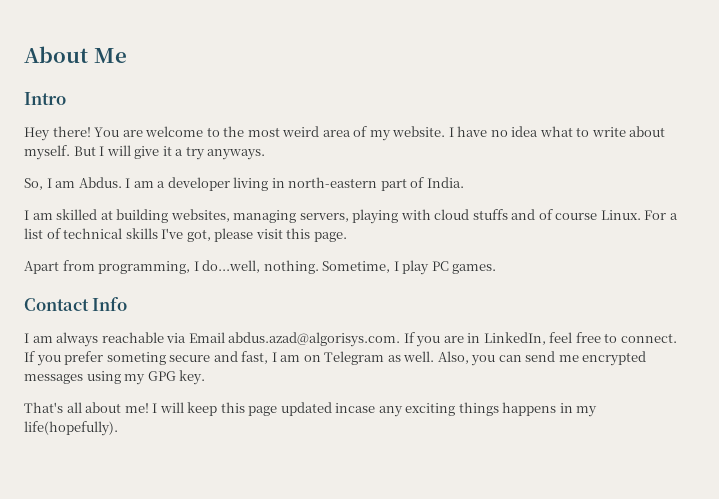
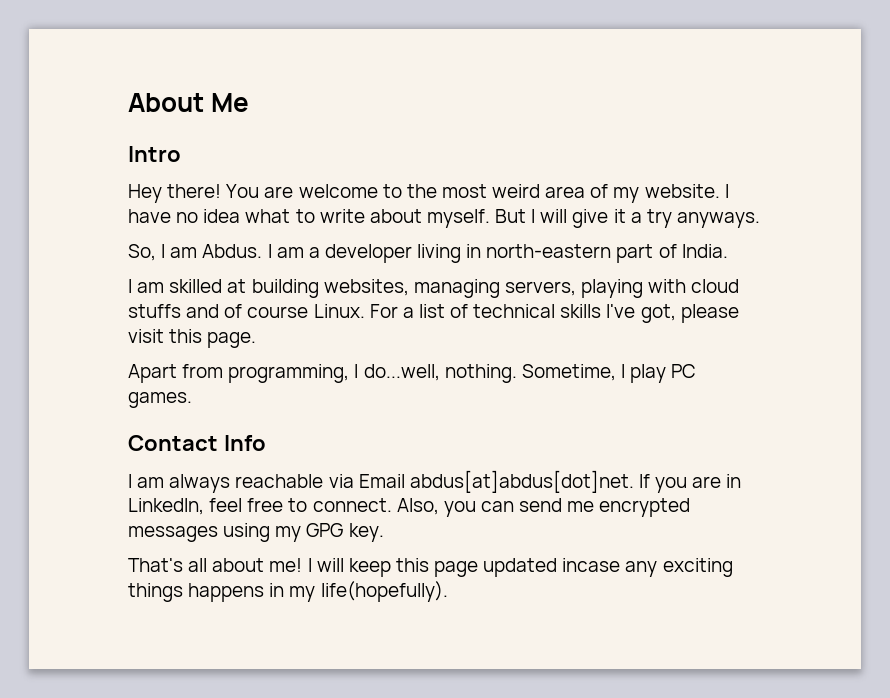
[228,332,401,347] abdus.azad@algorisys.com. -> [409,470,634,493] abdus[at]abdus[dot]net.
[24,351,435,366] If you prefer someting secure and fast, I am on Telegram as well. -> (392, 505) none

